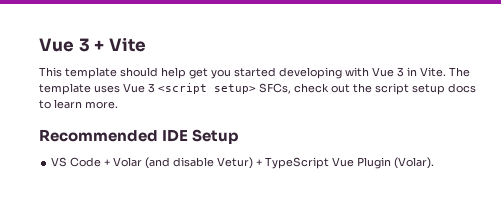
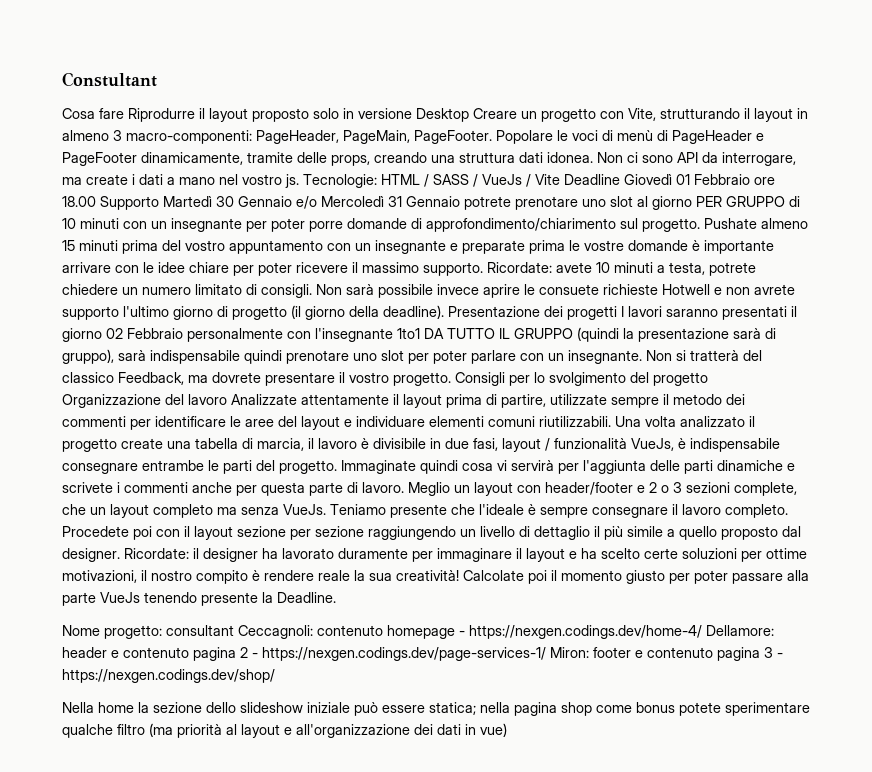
[39,37,146,52] [39,67,470,79] [39,83,476,95] [39,99,118,109] [39,129,240,144] [51,157,435,169] Vue 3 + Vite // This template should help get you started developing with Vue 3 in Vite. The template uses Vue 3 <script setup> SFCs, check out the script setup docs to learn more. // Recommended IDE Setup // VS Code + Volar (and disable Vetur) + TypeScript Vue Plugin (Volar). -> [62,72,157,87] [62,108,808,122] [62,130,764,144] [62,152,796,166] [62,174,775,188] [62,196,800,210] [62,218,808,232] [62,240,774,254] [62,262,756,276] [62,284,795,298] [62,305,797,320] [62,327,776,342] [62,349,762,364] [62,372,708,386] [62,394,745,408] [62,416,755,430] [62,438,780,452] [62,460,795,474] [62,482,797,496] [62,504,788,518] [62,526,801,540] [62,548,807,562] [62,570,809,584] [62,592,336,606] [62,625,774,639] [62,647,783,661] [62,669,275,683] [62,702,810,716] [62,723,507,738] Constultant // Cosa fare Riprodurre il layout proposto solo in versione Desktop Creare un progetto con Vite, strutturando il layout in almeno 3 macro-componenti: PageHeader, PageMain, PageFooter. Popolare le voci di menù di PageHeader e PageFooter dinamicamente, tramite delle props, creando una struttura dati idonea. Non ci sono API da interrogare, ma create i dati a mano nel vostro js. Tecnologie: HTML / SASS / VueJs / Vite Deadline Giovedì 01 Febbraio ore 18.00 Supporto Martedì 30 Gennaio e/o Mercoledì 31 Gennaio potrete prenotare uno slot al giorno PER GRUPPO di 10 minuti con un insegnante per poter porre domande di approfondimento/chiarimento sul progetto. Pushate almeno 15 minuti prima del vostro appuntamento con un insegnante e preparate prima le vostre domande è importante arrivare con le idee chiare per poter ricevere il massimo supporto. Ricordate: avete 10 minuti a testa, potrete chiedere un numero limitato di consigli. Non sarà possibile invece aprire le consuete richieste Hotwell e non avrete supporto l'ultimo giorno di progetto (il giorno della deadline). Presentazione dei progetti I lavori saranno presentati il giorno 02 Febbraio personalmente con l'insegnante 1to1 DA TUTTO IL GRUPPO (quindi la presentazione sarà di gruppo), sarà indispensabile quindi prenotare uno slot per poter parlare con un insegnante. Non si tratterà del classico Feedback, ma dovrete presentare il vostro progetto. Consigli per lo svolgimento del progetto Organizzazione del lavoro Analizzate attentamente il layout prima di partire, utilizzate sempre il metodo dei commenti per identificare le aree del layout e individuare elementi comuni riutilizzabili. Una volta analizzato il progetto create una tabella di marcia, il lavoro è divisibile in due fasi, layout / funzionalità VueJs, è indispensabile consegnare entrambe le parti del progetto. Immaginate quindi cosa vi servirà per l'aggiunta delle parti dinamiche e scrivete i commenti anche per questa parte di lavoro. Meglio un layout con header/footer e 2 o 3 sezioni complete, che un layout completo ma senza VueJs. Teniamo presente che l'ideale è sempre consegnare il lavoro completo. Procedete poi con il layout sezione per sezione raggiungendo un livello di dettaglio il più simile a quello proposto dal designer. Ricordate: il designer ha lavorato duramente per immaginare il layout e ha scelto certe soluzioni per ottime motivazioni, il nostro compito è rendere reale la sua creatività! Calcolate poi il momento giusto per poter passare alla parte VueJs tenendo presente la Deadline. // Nome progetto: consultant Ceccagnoli: contenuto homepage - https://nexgen.codings.dev/home-4/ Dellamore: header e contenuto pagina 2 - https://nexgen.codings.dev/page-services-1/ Miron: footer e contenuto pagina 3 - https://nexgen.codings.dev/shop/ // Nella home la sezione dello slideshow iniziale può essere statica; nella pagina shop come bonus potete sperimentare qualche filtro (ma priorità al layout e all'organizzazione dei dati in vue)

